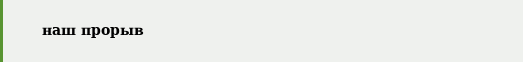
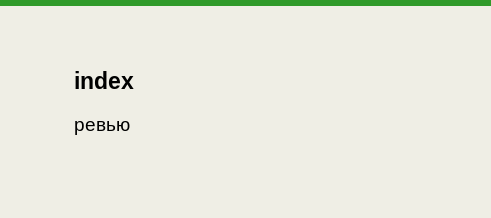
[42,27,144,38] наш прорыв -> [74,71,134,89] [74,121,130,135] index // ревью

